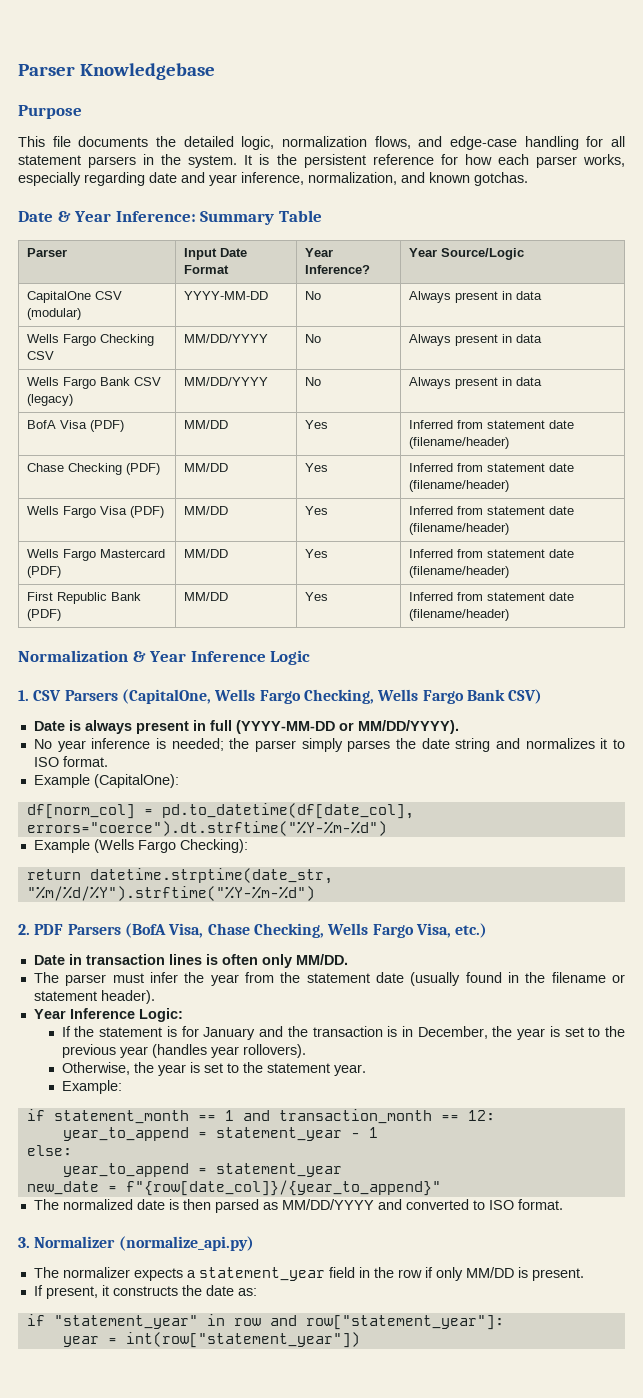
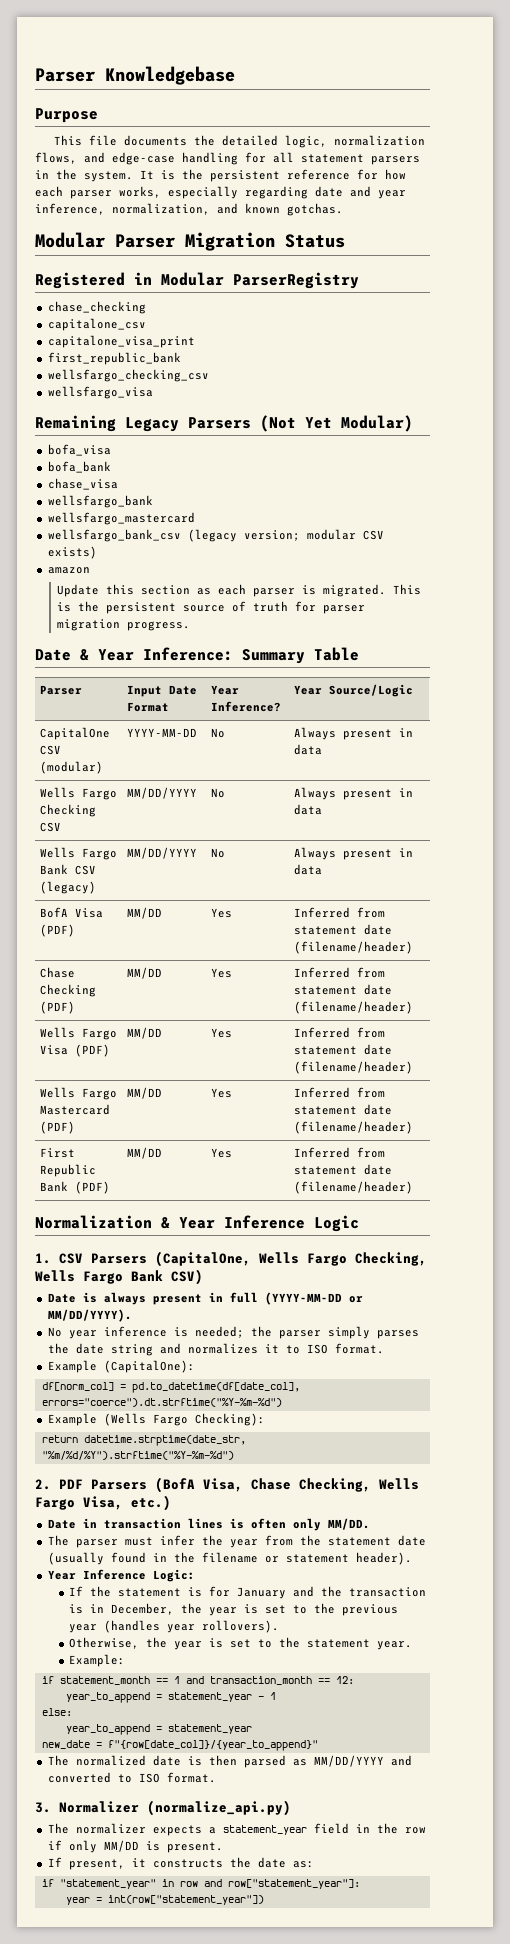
(528, 179) none -> [35,232,345,251] [35,272,359,289] [47,301,146,314] [47,318,146,331] [47,335,195,348] [47,352,181,365] [47,369,209,382] [47,386,153,399] [35,415,413,432] [47,444,111,456] [47,461,111,473] [47,478,118,490] [47,495,153,508] [47,512,195,525] [47,529,384,542] [47,546,97,559] [47,567,90,574] [56,584,421,597] [56,601,365,614] [56,619,190,631] // Modular Parser Migration Status // Registered in Modular ParserRegistry // chase_checking // capitalone_csv // capitalone_visa_print // first_republic_bank // wellsfargo_checking_csv // wellsfargo_visa // Remaining Legacy Parsers (Not Yet Modular) // bofa_visa // bofa_bank // chase_visa // wellsfargo_bank // wellsfargo_mastercard // wellsfargo_bank_csv (legacy version; modular CSV exists) // amazon // Update this section as each parser is migrated. This is the persistent source of truth for parser migration progress.

